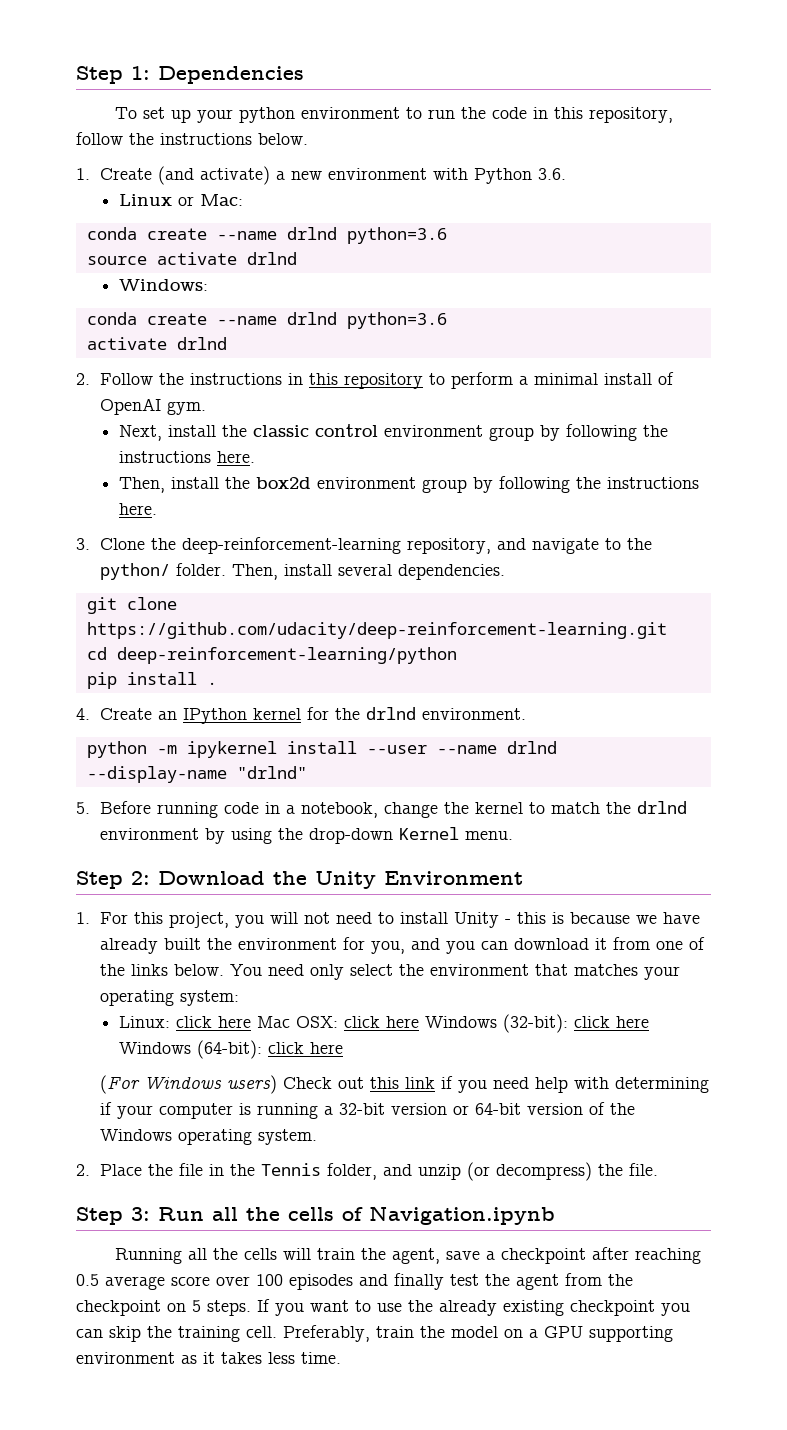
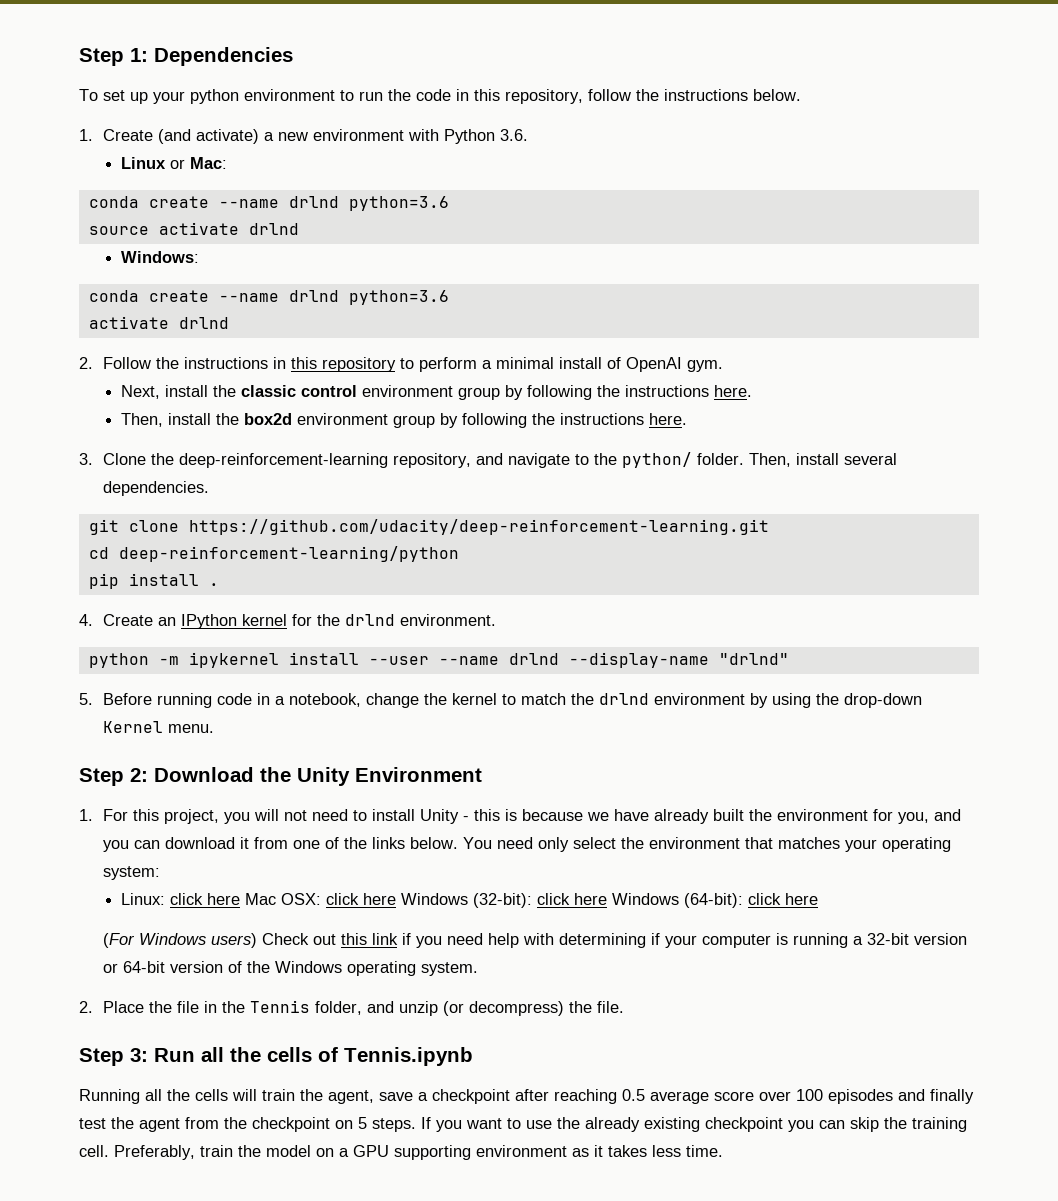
[369,1206,555,1225] Navigation.ipynb -> [344,1047,473,1066] Tennis.ipynb

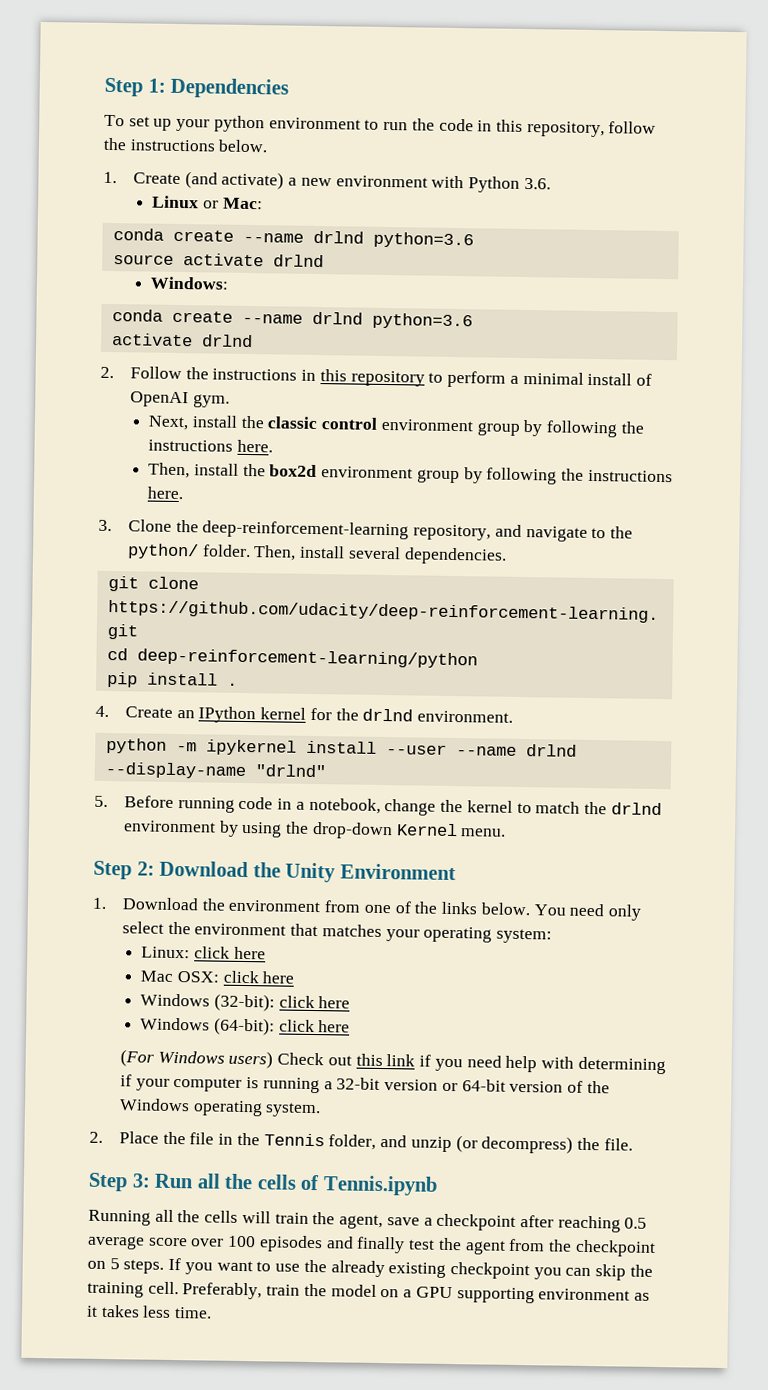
[102,809,961,824] [102,837,249,852] For this project, you will not need to install Unity - this is because we have already built the environment for you, and you can download it -> [122,897,322,913] Download the environment
(240, 899) none -> (266, 953) //
(396, 899) none -> (295, 977) //
(607, 899) none -> (351, 1002) //

